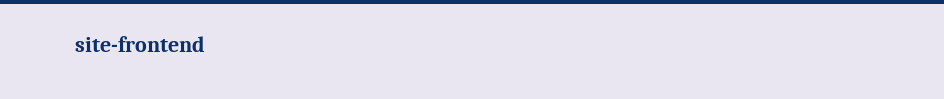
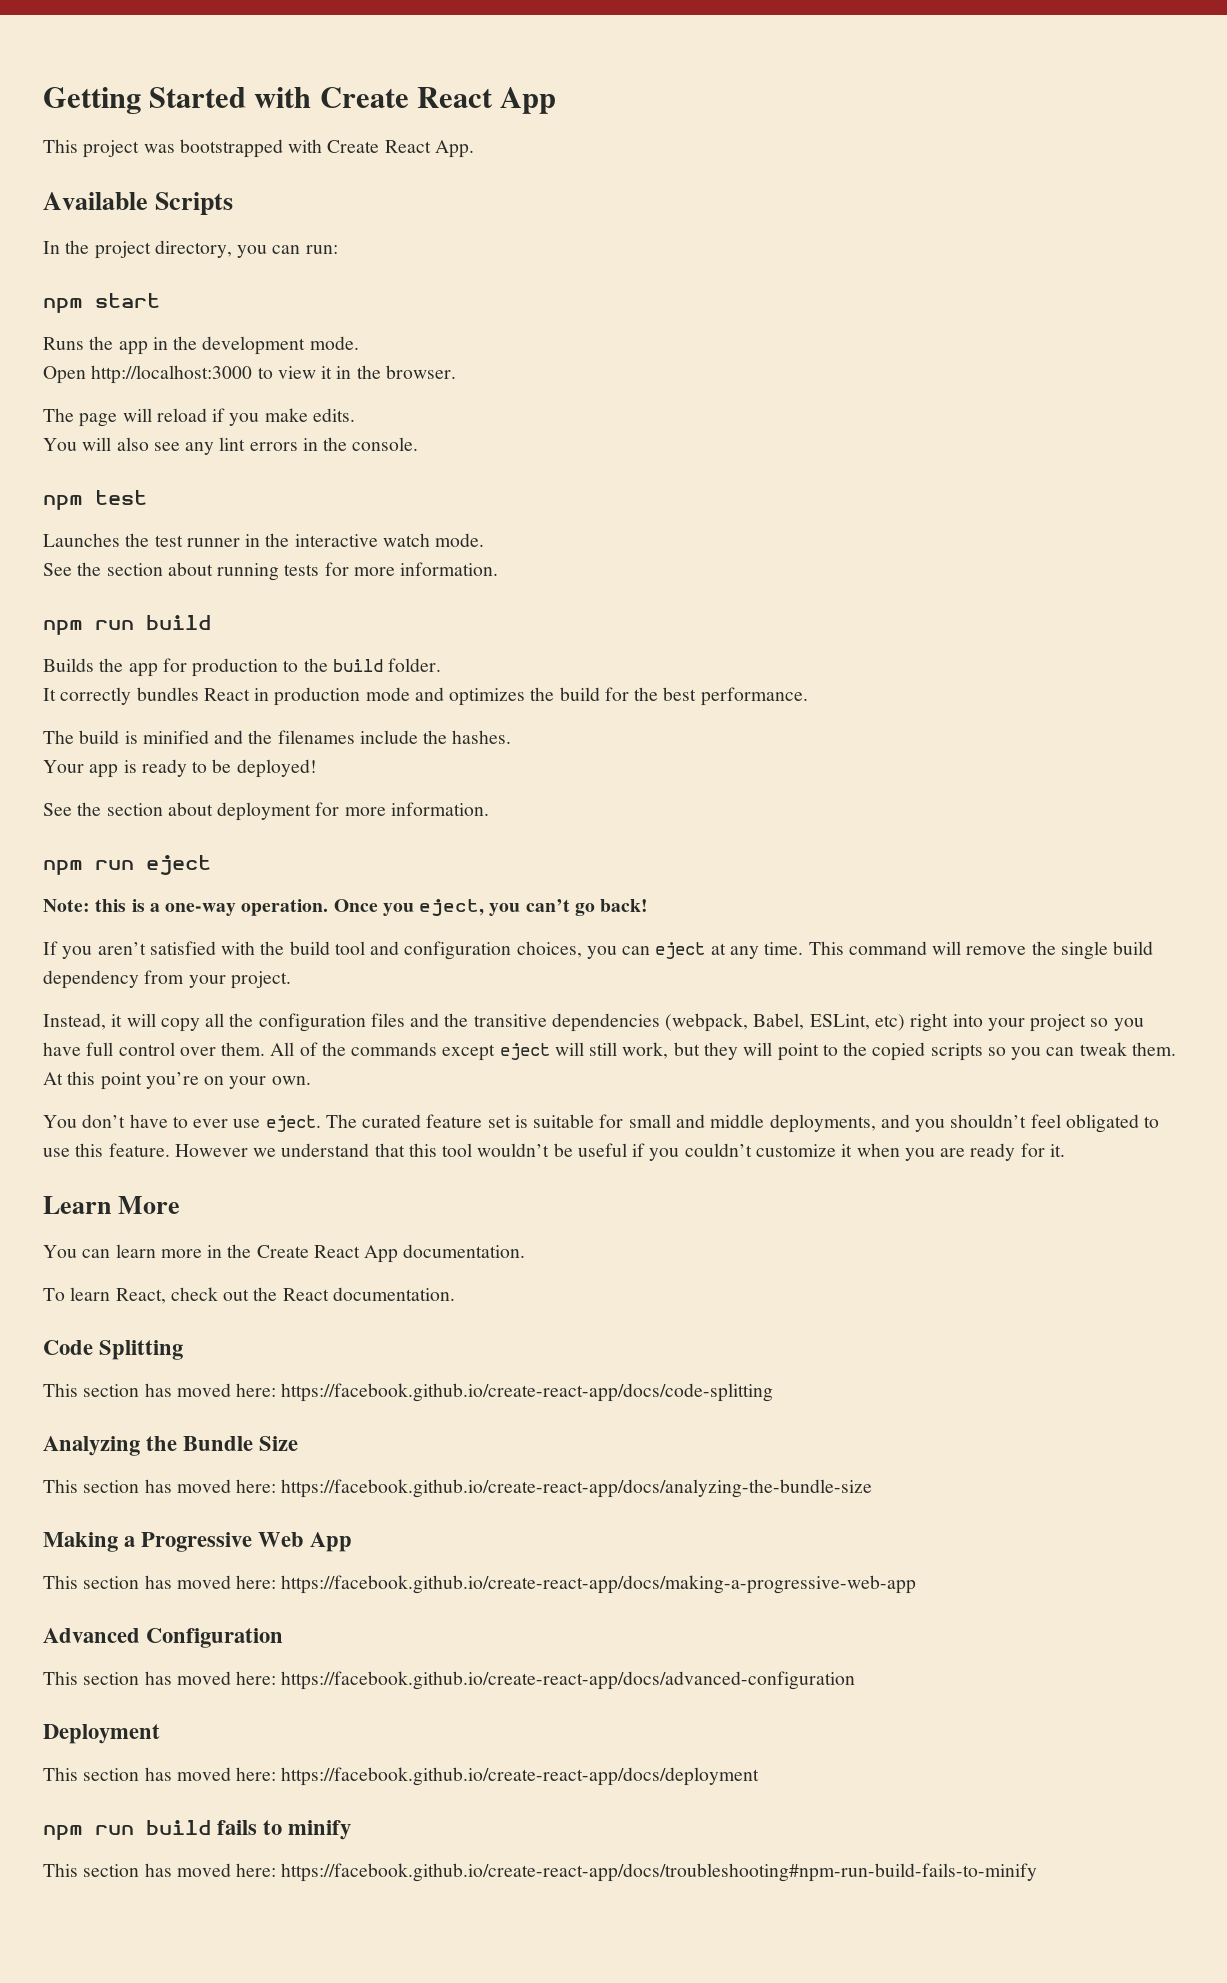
[75,36,205,52] site-frontend -> [43,87,557,114] [43,139,474,158] [43,192,234,215] [43,240,338,259] [43,293,160,313] [43,336,359,355] [43,365,456,384] [43,408,355,427] [43,437,419,455] [43,490,147,510] [43,533,485,547] [43,562,499,581] [43,615,211,635] [43,658,442,677] [43,687,808,706] [43,730,512,744] [43,759,317,778] [43,802,489,821] [43,855,211,875] [43,899,649,917] [43,941,1154,960] [43,970,291,989] [43,1013,1144,1032] [43,1042,1176,1061] [43,1071,311,1090] [43,1114,1160,1133] [43,1143,1065,1161] [43,1196,181,1214] [43,1244,526,1263] [43,1287,455,1304] [43,1340,184,1360] [43,1383,774,1402] [43,1436,299,1456] [43,1479,873,1498] [43,1532,353,1552] [43,1575,917,1594] [43,1628,284,1648] [43,1671,856,1690] [43,1724,160,1744] [43,1767,760,1786] [43,1820,352,1840] [43,1863,1038,1882] Getting Started with Create React App // This project was bootstrapped with Create React App. // Available Scripts // In the project directory, you can run: // npm start // Runs the app in the development mode. // Open http://localhost:3000 to view it in the browser. // The page will reload if you make edits. // You will also see any lint errors in the console. // npm test // Launches the test runner in the interactive watch mode. // See the section about running tests for more information. // npm run build // Builds the app for production to the build folder. // It correctly bundles React in production mode and optimizes the build for the best performance. // The build is minified and the filenames include the hashes. // Your app is ready to be deployed! // See the section about deployment for more information. // npm run eject // Note: this is a one-way operation. Once you eject, you can’t go back! // If you aren’t satisfied with the build tool and configuration choices, you can eject at any time. This command will remove the single build dependency from your project. // Instead, it will copy all the configuration files and the transitive dependencies (webpack, Babel, ESLint, etc) right into your project so you have full control over them. All of the commands except eject will still work, but they will point to the copied scripts so you can tweak them. At this point you’re on your own. // You don’t have to ever use eject. The curated feature set is suitable for small and middle deployments, and you shouldn’t feel obligated to use this feature. However we understand that this tool wouldn’t be useful if you couldn’t customize it when you are ready for it. // Learn More // You can learn more in the Create React App documentation. // To learn React, check out the React documentation. // Code Splitting // This section has moved here: https://facebook.github.io/create-react-app/docs/code-splitting // Analyzing the Bundle Size // This section has moved here: https://facebook.github.io/create-react-app/docs/analyzing-the-bundle-size // Making a Progressive Web App // This section has moved here: https://facebook.github.io/create-react-app/docs/making-a-progressive-web-app // Advanced Configuration // This section has moved here: https://facebook.github.io/create-react-app/docs/advanced-configuration // Deployment // This section has moved here: https://facebook.github.io/create-react-app/docs/deployment // npm run build fails to minify // This section has moved here: https://facebook.github.io/create-react-app/docs/troubleshooting#npm-run-build-fails-to-minify

